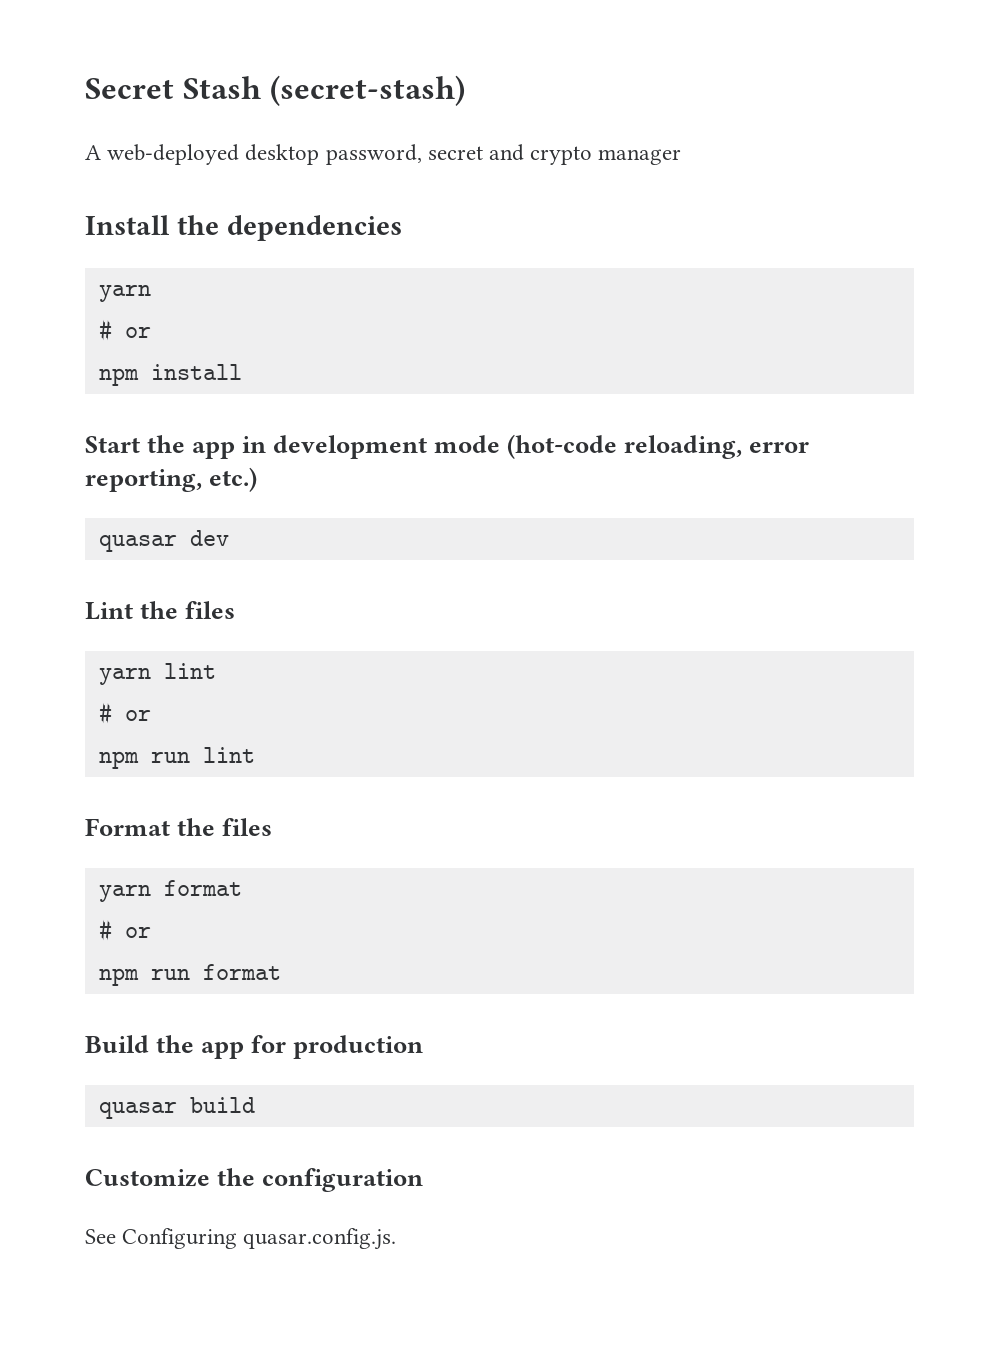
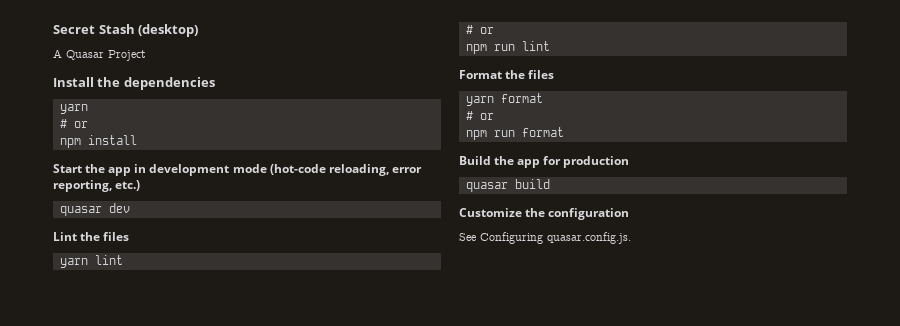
[269,75,465,106] (secret-stash) -> [138,24,199,37] (desktop)
[107,144,682,165] web-deployed desktop password, secret and crypto manager -> [66,50,146,61] Quasar Project

